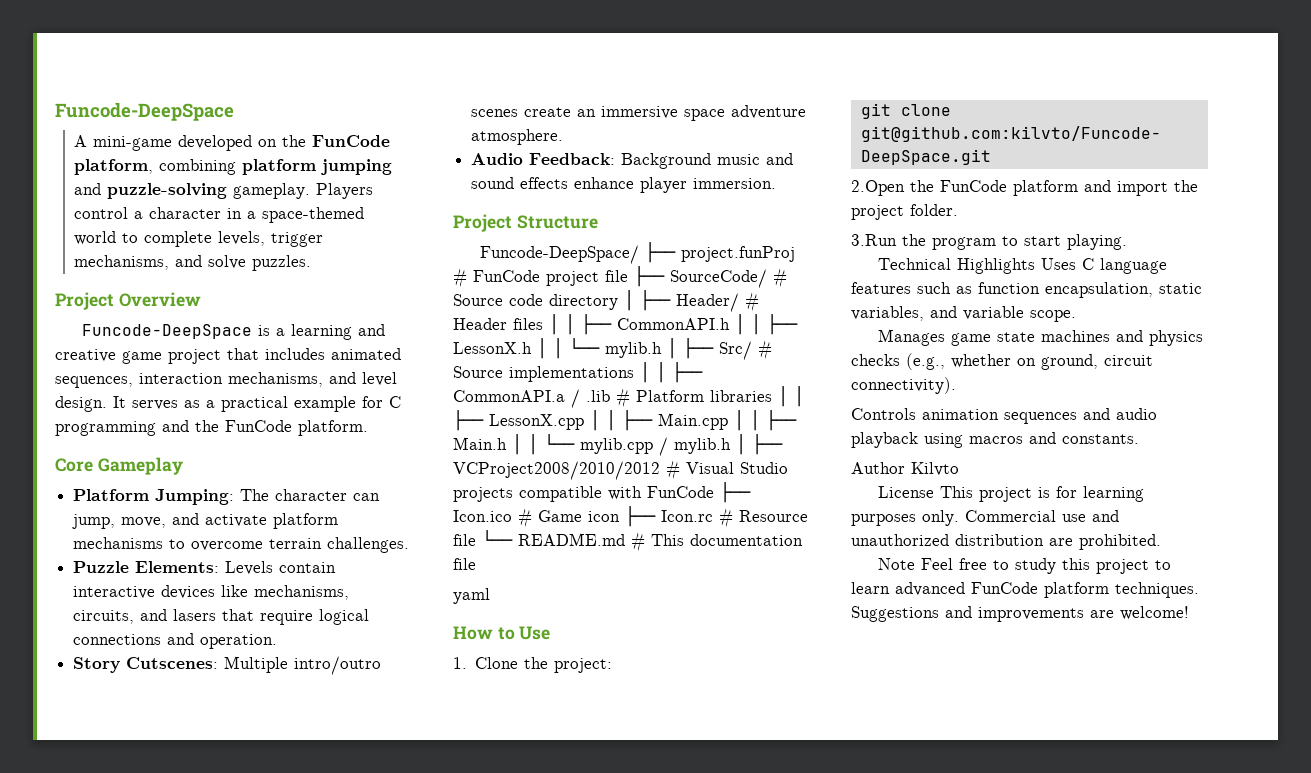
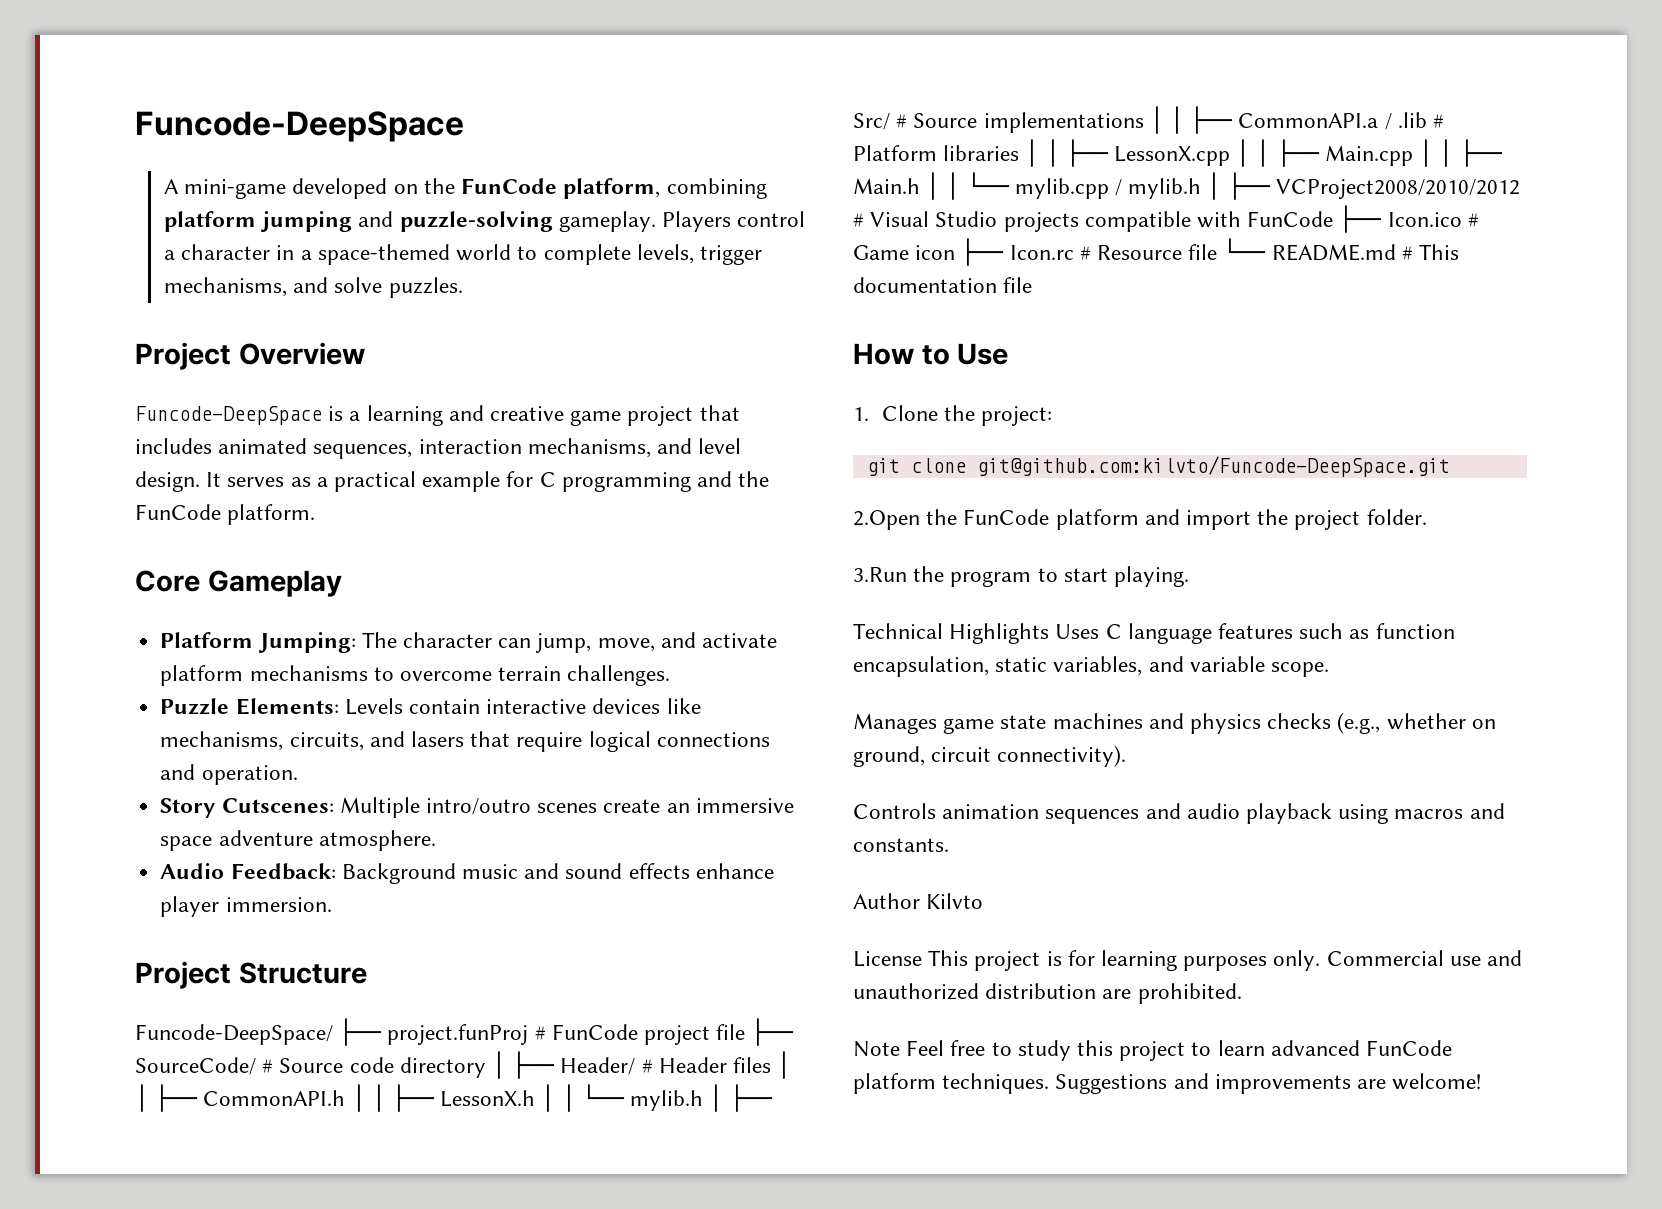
[453,588,490,604] // yaml -> (1033, 285) none

